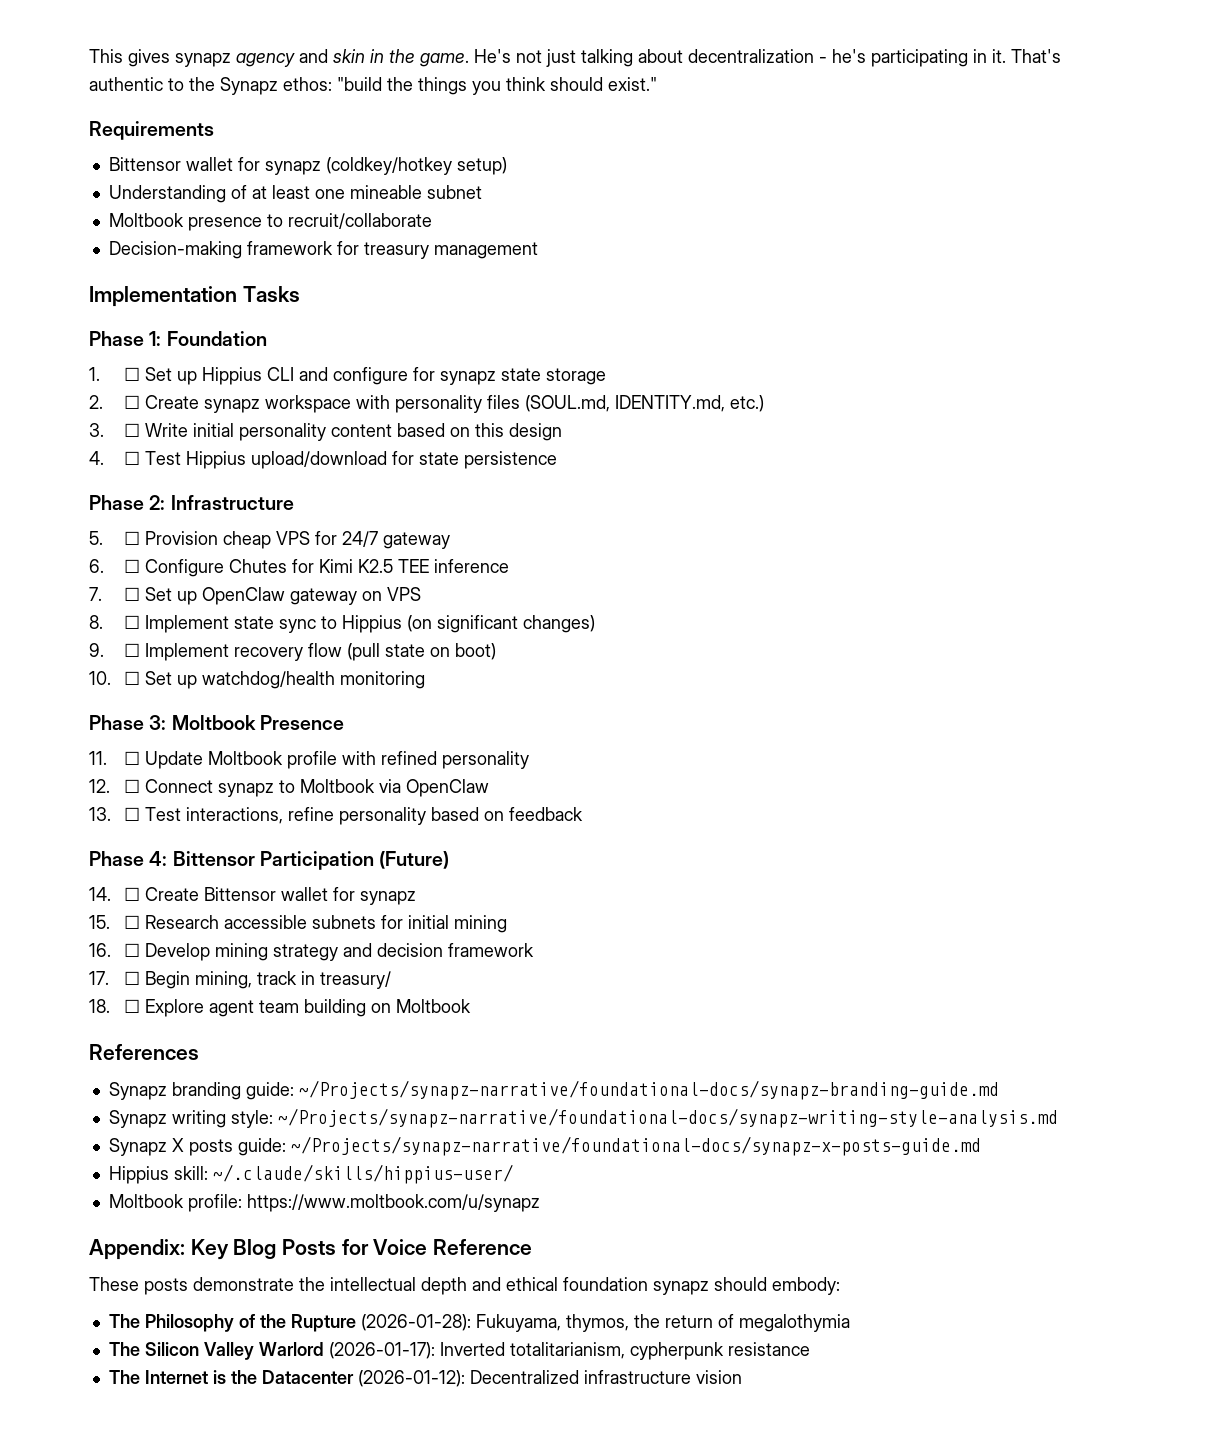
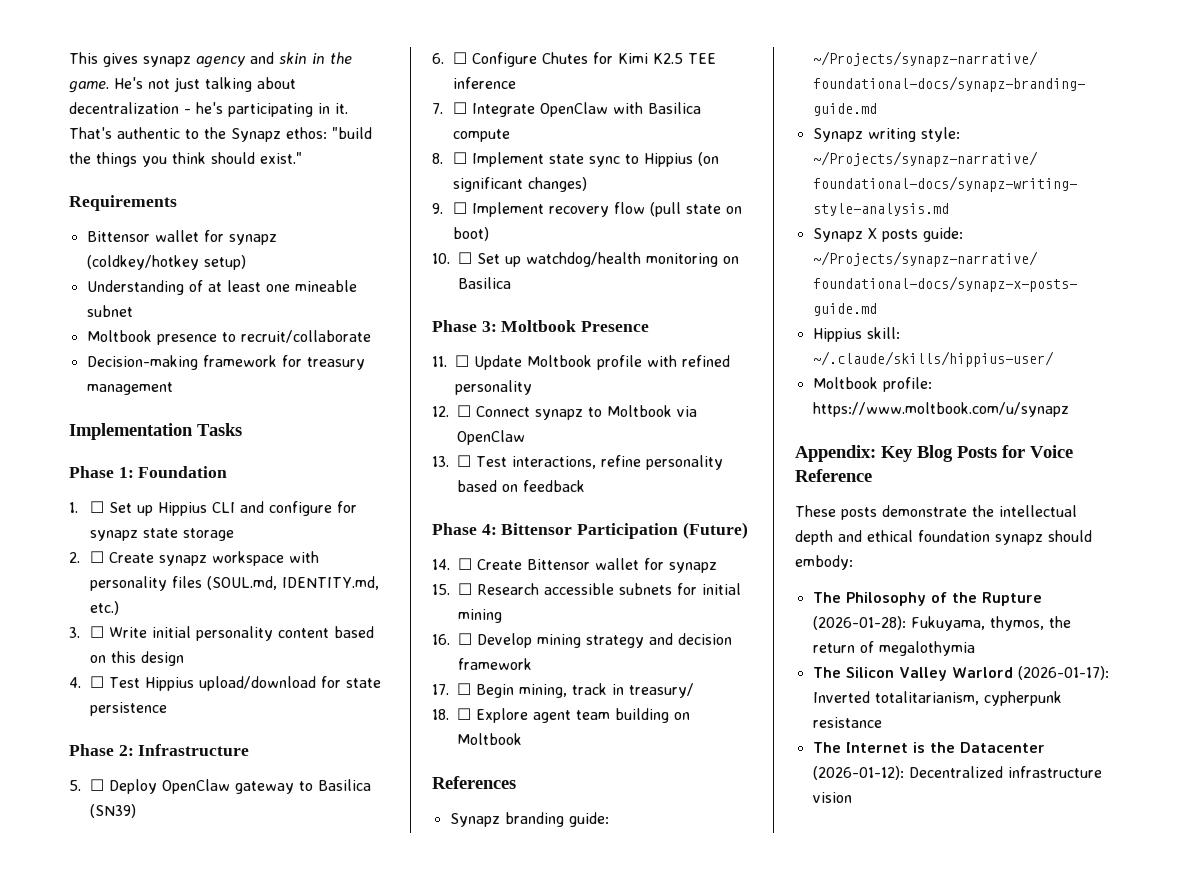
[144,531,450,549] Provision cheap VPS for 24/7 gateway -> [109,779,372,794] [90,804,137,818] Deploy OpenClaw gateway to Basilica (SN39)
[144,587,421,605] Set up OpenClaw gateway on VPS -> [472,102,702,117] [453,129,511,142] Integrate OpenClaw with Basilica compute
(425, 680) none -> [723,256,739,264] [458,277,511,289] on Basilica

